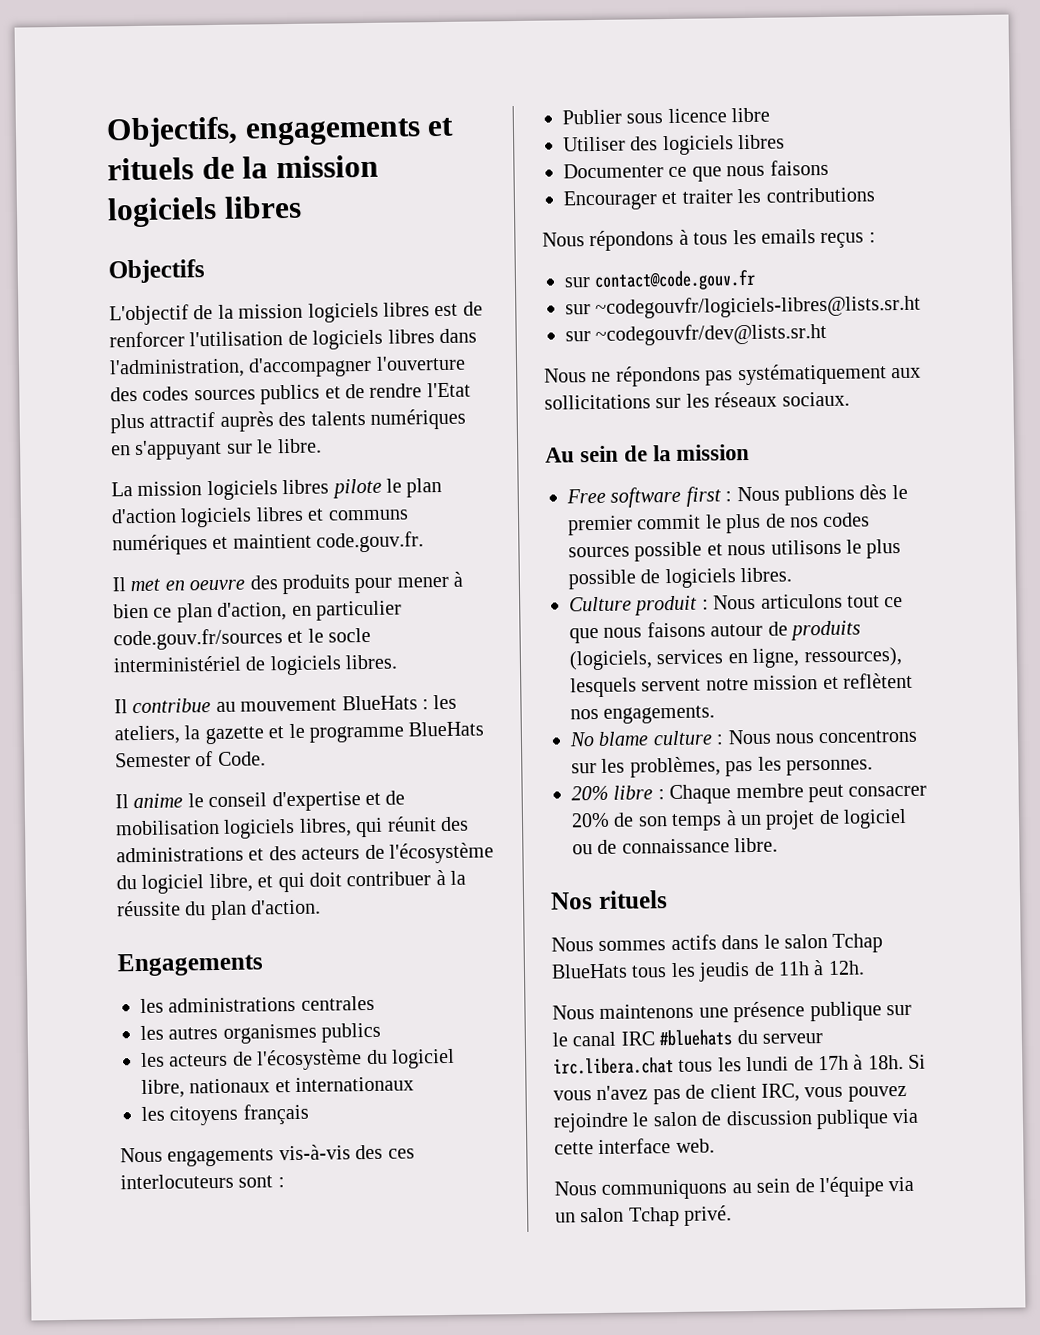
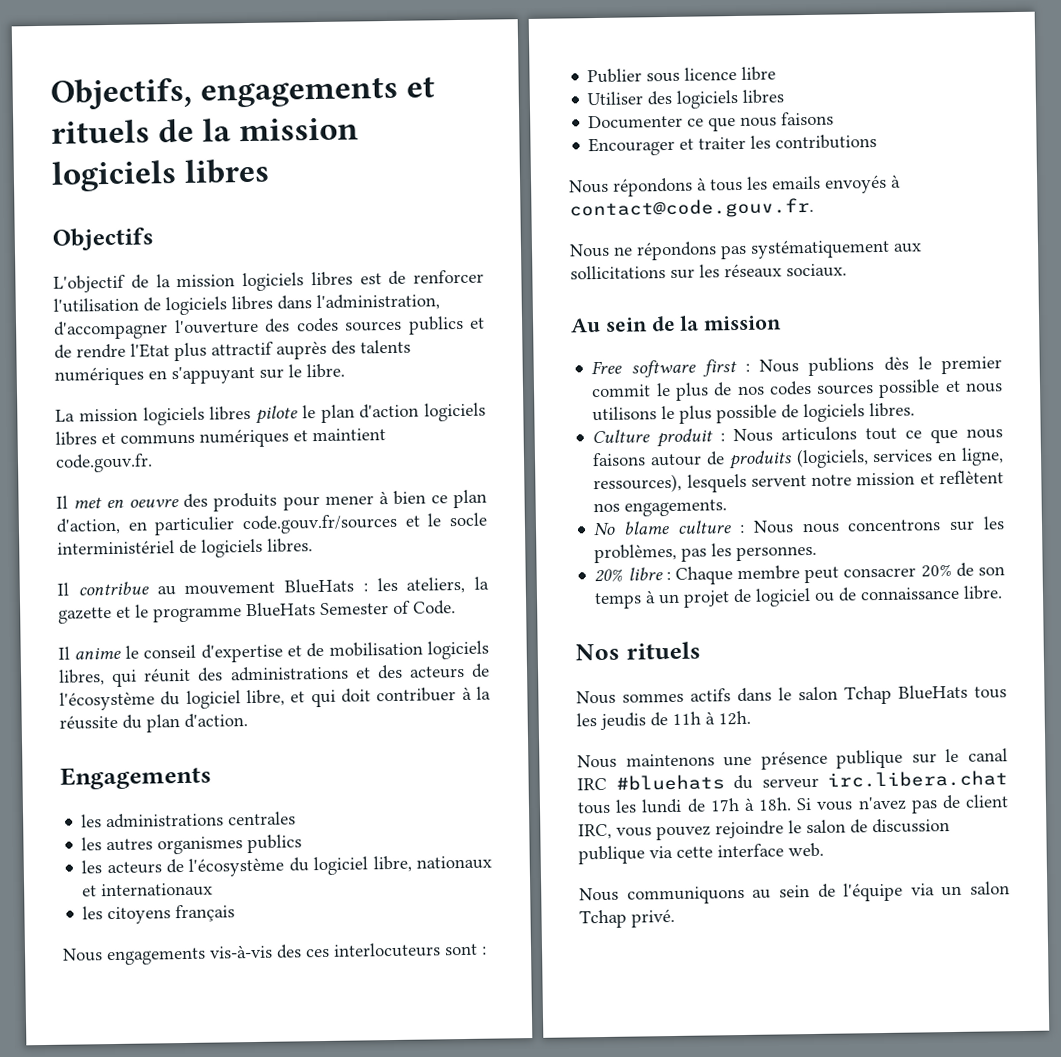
[820,232,876,249] [564,269,757,291] [565,294,922,319] [565,322,828,346] reçus : // sur contact@code.gouv.fr // sur ~codegouvfr/logiciels-libres@lists.sr.ht // sur ~codegouvfr/dev@lists.sr.ht -> [824,174,901,194] [569,197,814,220] envoyés à contact@code.gouv.fr.

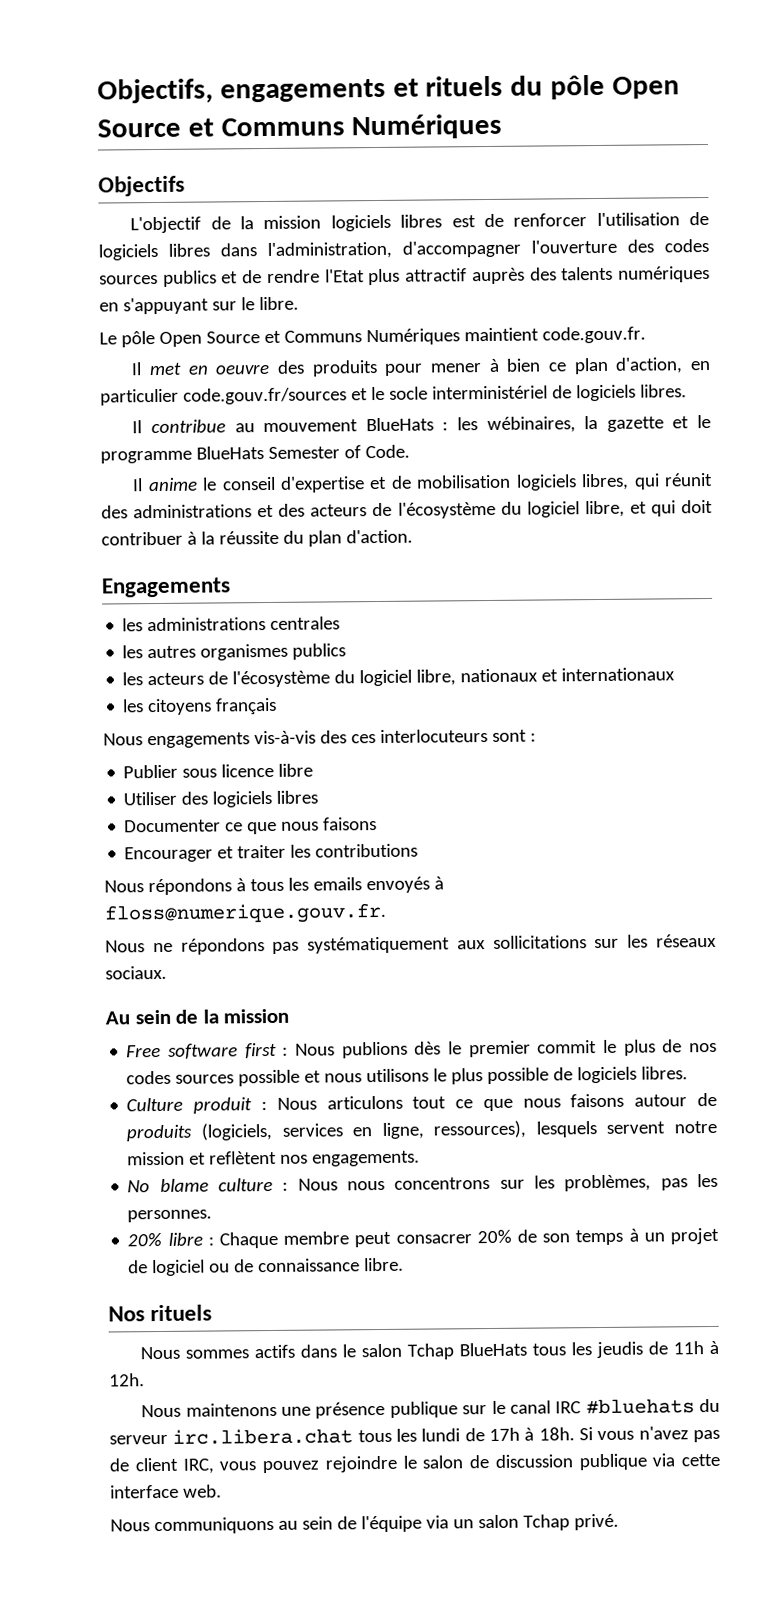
[158,117,360,143] [51,158,271,192] de la mission logiciels libres -> [510,74,680,100] [97,113,503,140] du pôle Open Source et Communs Numériques
[55,402,486,426] [55,428,308,448] La mission logiciels libres pilote le plan d'action logiciels libres et communs numériques et -> [99,328,460,348] Le pôle Open Source et Communs Numériques
[406,576,466,594] ateliers, -> [486,416,576,434] wébinaires,
[569,197,814,220] contact@code.gouv.fr. -> [104,902,386,925] floss@numerique.gouv.fr.

